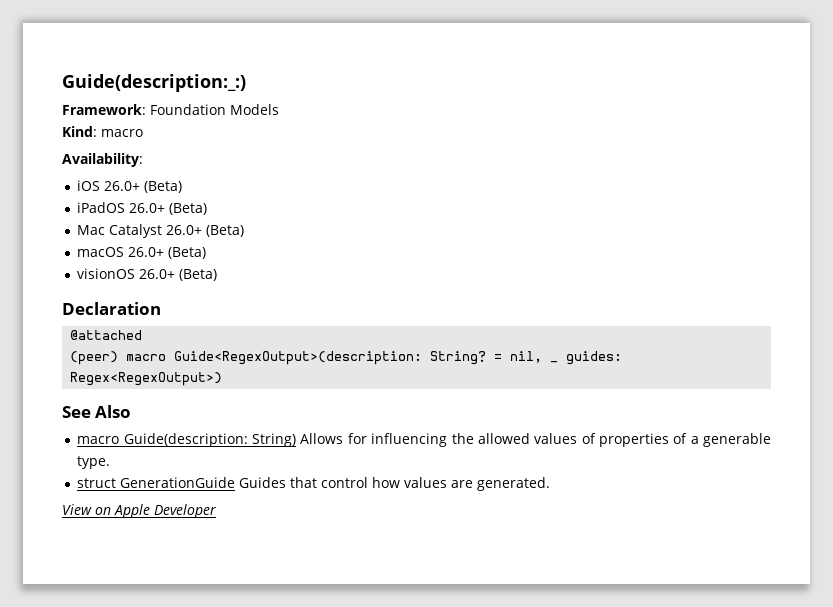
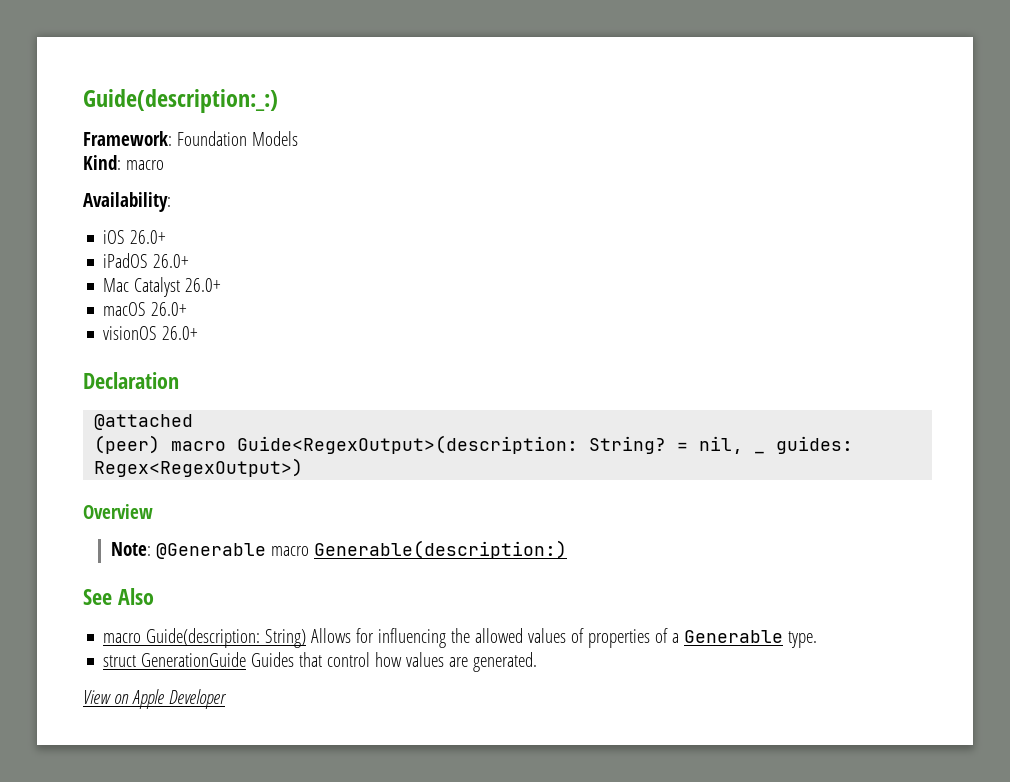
[144,181,183,193] (Beta) -> (167, 237) none
[169,203,208,215] (Beta) -> (190, 261) none
[206,225,245,237] (Beta) -> (222, 285) none
[168,247,207,259] (Beta) -> (188, 309) none
[179,269,218,281] (Beta) -> (199, 333) none
(223, 379) none -> [83,504,153,519] [110,540,567,559] // Overview // Note: @Generable macro Generable(description:)
[702,433,771,447] generable -> [684,630,784,643] Generable

